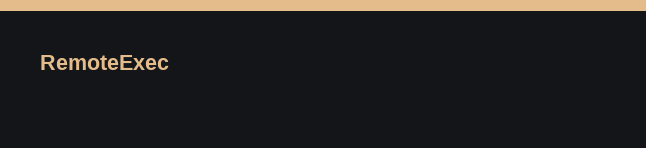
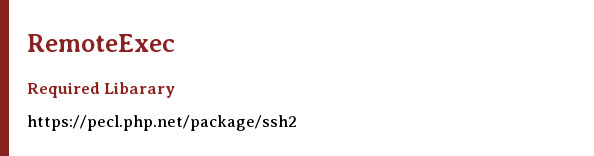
(169, 62) none -> [27,82,176,98] [27,115,297,131] // Required Libarary // https://pecl.php.net/package/ssh2

